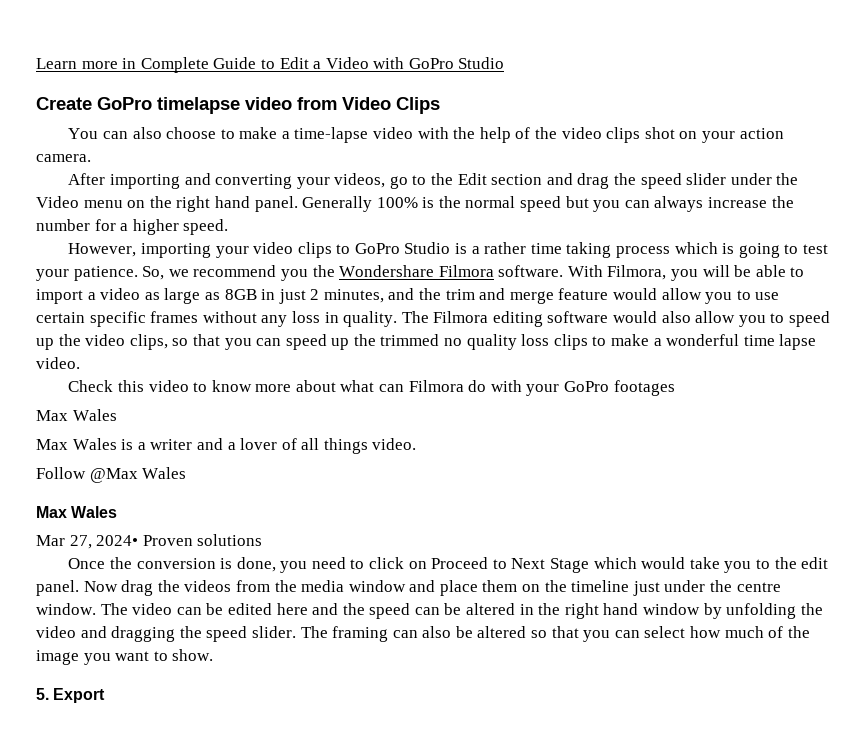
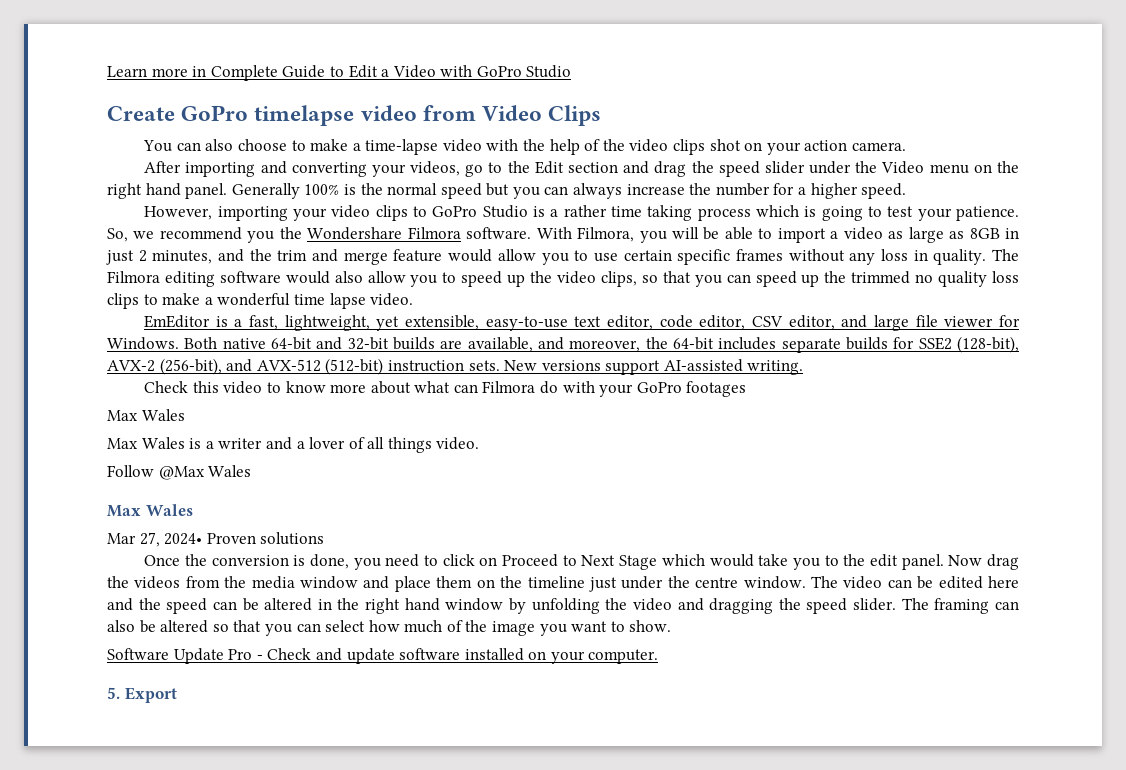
(80, 363) none -> [144,315,1020,331] [107,336,1020,353] [107,358,804,375] // EmEditor is a fast, lightweight, yet extensible, easy-to-use text editor, code editor, CSV editor, and large file viewer for Windows. Both native 64-bit and 32-bit builds are available, and moreover, the 64-bit includes separate builds for SSE2 (128-bit), AVX-2 (256-bit), and AVX-512 (512-bit) instruction sets. New versions support AI-assisted writing.
(214, 655) none -> [107,648,659,664] // Software Update Pro - Check and update software installed on your computer.

